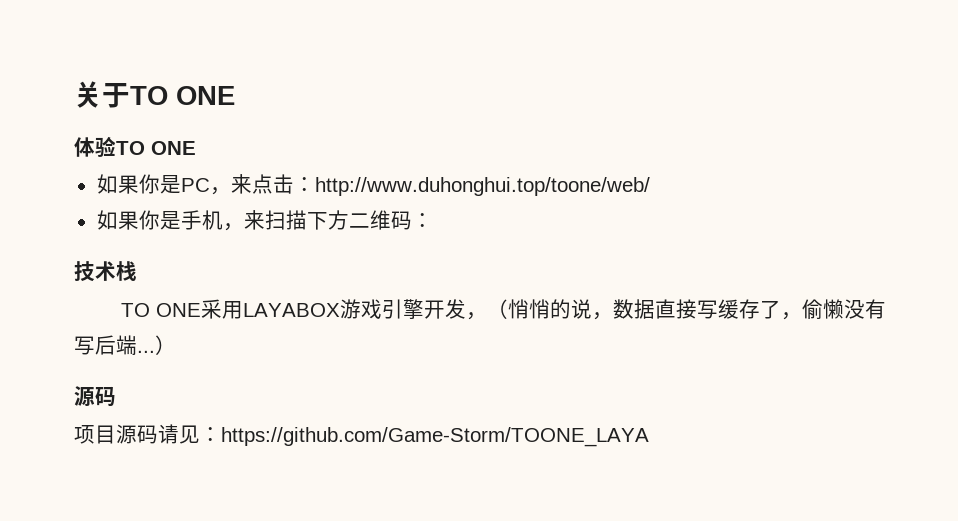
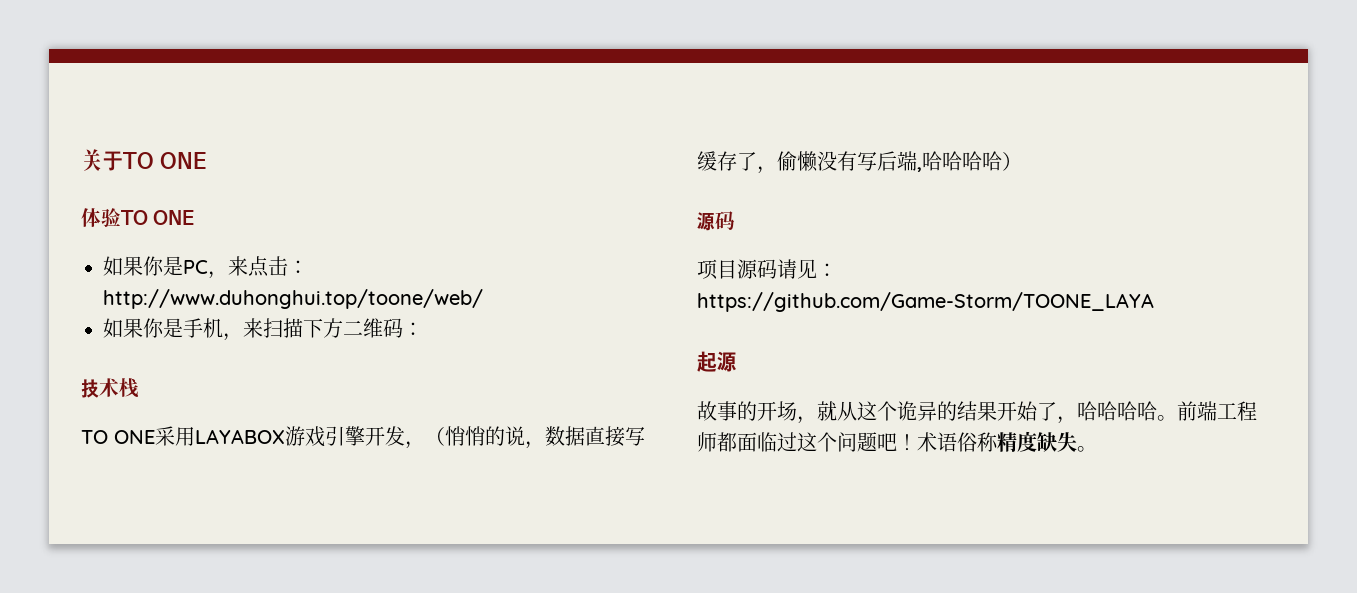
[137,350,155,353] ... -> [917,151,1002,172] ,哈哈哈哈
(649, 437) none -> [697,351,737,372] [697,401,1257,424] [697,431,1097,452] // 起源 // 故事的开场，就从这个诡异的结果开始了，哈哈哈哈。前端工程师都面临过这个问题吧！术语俗称精度缺失。

